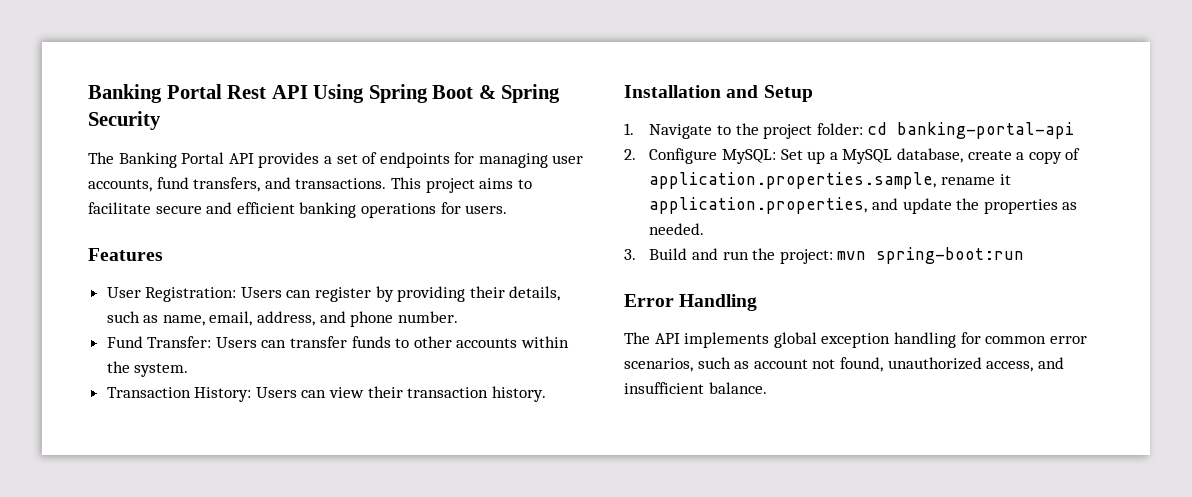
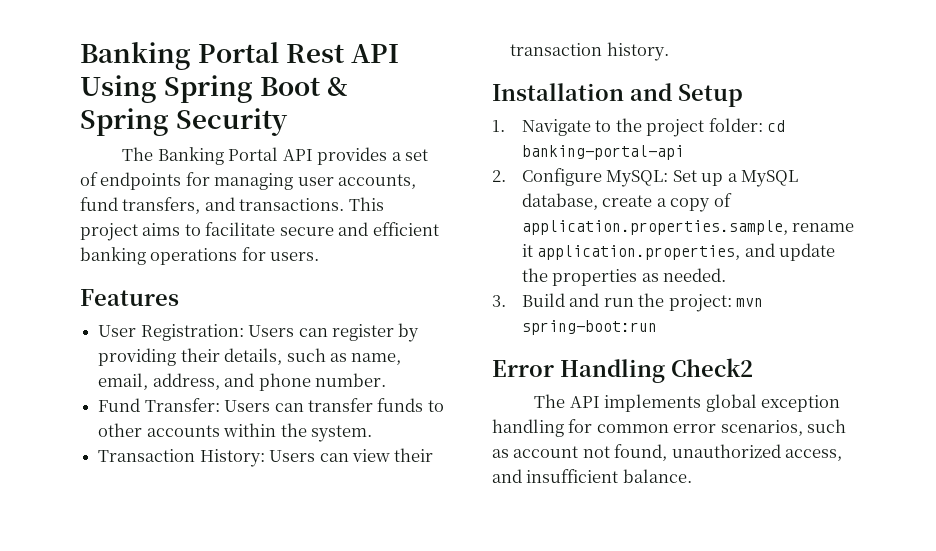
(758, 302) none -> [671,358,753,377] Check2

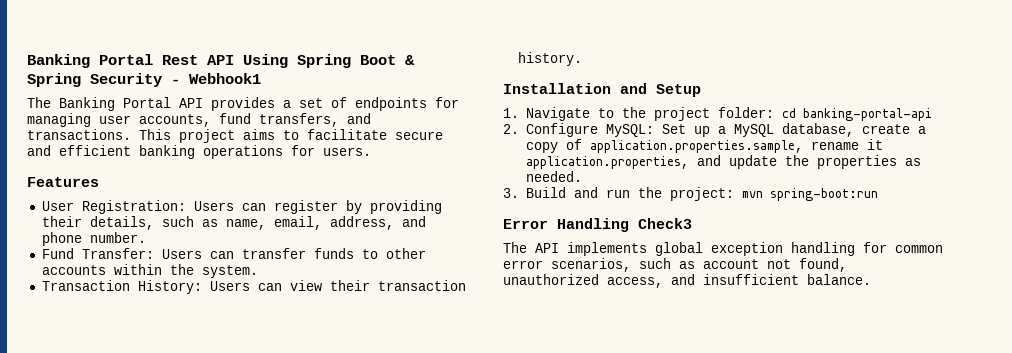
(289, 122) none -> [171,73,261,84] - Webhook1
[671,358,753,377] Check2 -> [638,218,692,229] Check3

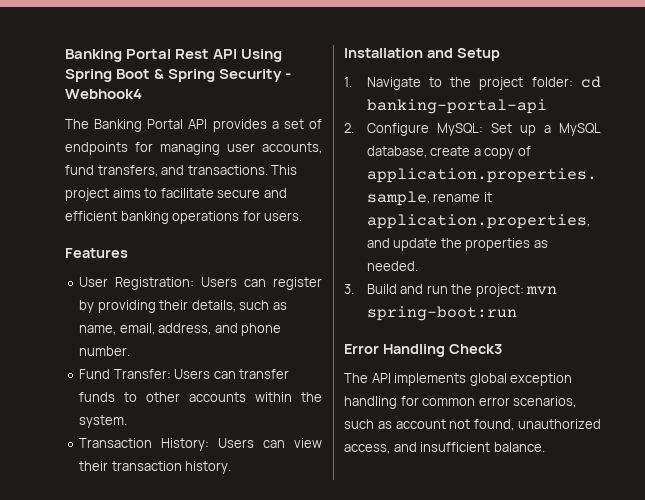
[189,73,261,84] Webhook1 -> [65,89,142,99] Webhook4

